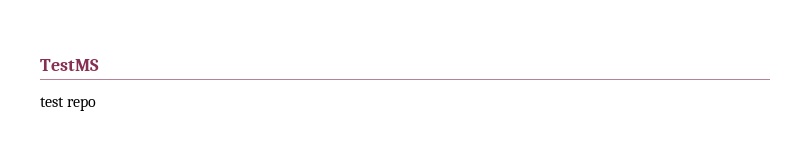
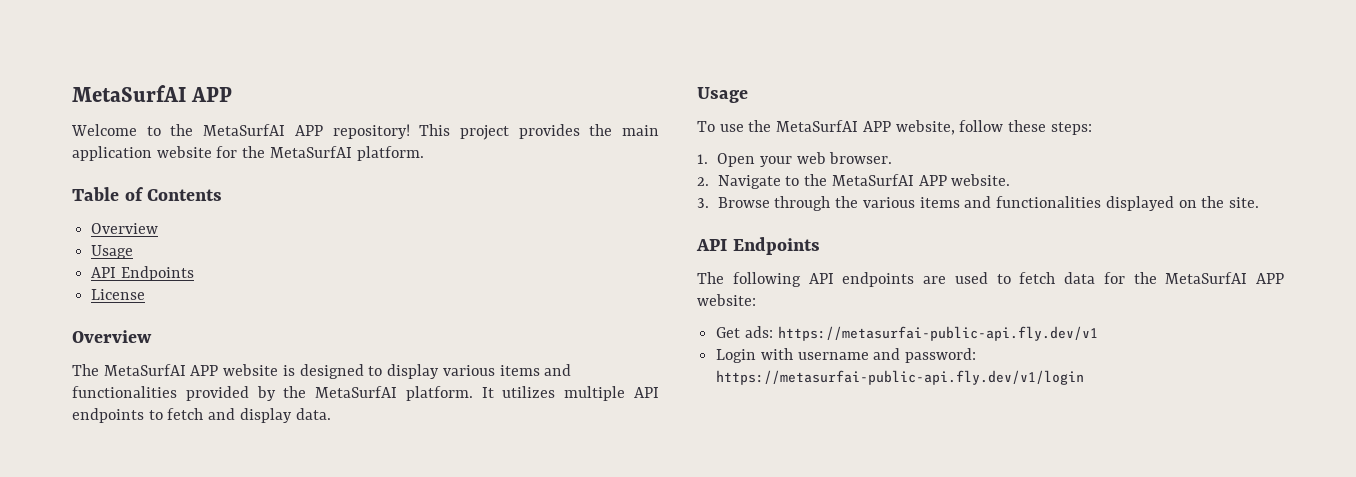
[40,59,99,71] [40,97,97,111] TestMS // test repo -> [72,85,233,102] [71,124,659,140] [72,146,424,161] [72,187,223,201] [91,223,159,234] [91,245,134,259] [91,266,194,281] [91,289,146,300] [72,330,152,343] [72,364,572,379] [72,386,659,401] [72,408,331,423] [697,87,748,103] [697,120,1092,135] [697,152,893,167] [697,174,1011,189] [697,196,1259,211] [696,237,820,255] [697,272,1284,287] [697,294,756,306] [716,326,1098,341] [716,348,977,363] [716,370,1085,385] MetaSurfAI APP // Welcome to the MetaSurfAI APP repository! This project provides the main application website for the MetaSurfAI platform. // Table of Contents // Overview // Usage // API Endpoints // License // Overview // The MetaSurfAI APP website is designed to display various items and functionalities provided by the MetaSurfAI platform. It utilizes multiple API endpoints to fetch and display data. // Usage // To use the MetaSurfAI APP website, follow these steps: // 1. Open your web browser. // 2. Navigate to the MetaSurfAI APP website. // 3. Browse through the various items and functionalities displayed on the site. // API Endpoints // The following API endpoints are used to fetch data for the MetaSurfAI APP website: // Get ads: https://metasurfai-public-api.fly.dev/v1 // Login with username and password: https://metasurfai-public-api.fly.dev/v1/login

